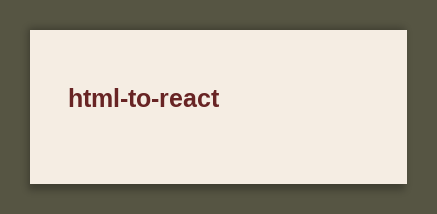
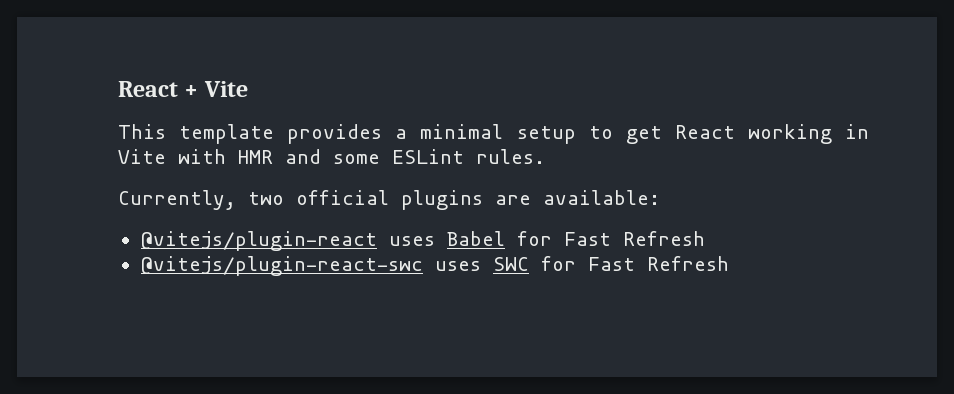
[68,88,220,107] html-to-react -> [118,81,248,97] [118,124,870,144] [118,149,545,164] [118,190,660,210] [140,231,705,251] [140,256,729,276] React + Vite // This template provides a minimal setup to get React working in Vite with HMR and some ESLint rules. // Currently, two official plugins are available: // @vitejs/plugin-react uses Babel for Fast Refresh // @vitejs/plugin-react-swc uses SWC for Fast Refresh

